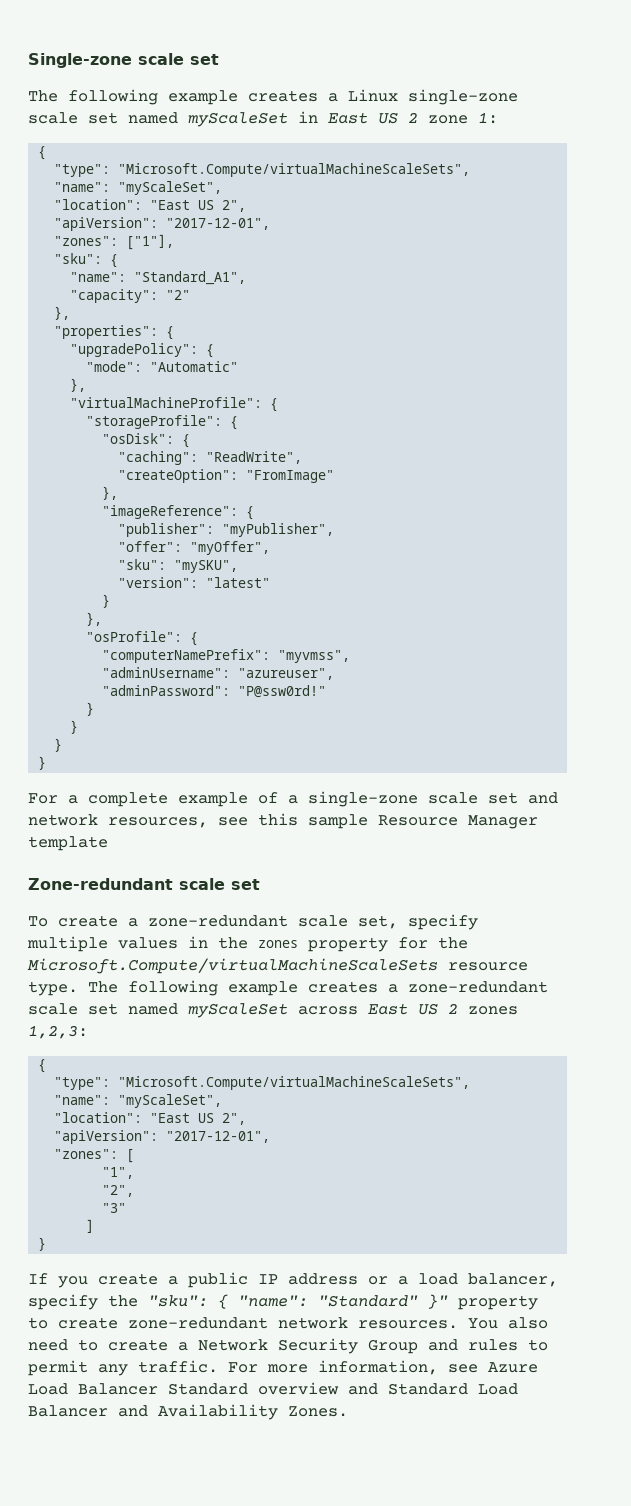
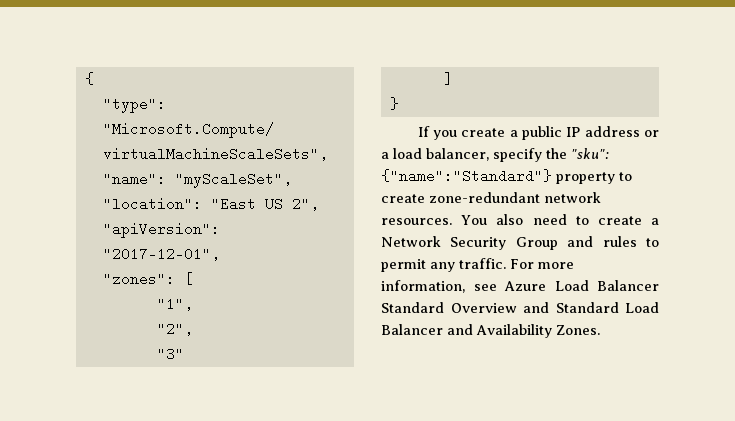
[28,53,219,68] [28,89,518,105] [28,111,498,127] [38,146,47,160] [54,163,471,177] [54,181,223,195] [54,199,247,212] [54,217,271,231] [54,234,175,250] [54,253,119,268] [70,271,247,285] [70,289,191,303] [54,306,71,320] [54,325,175,340] [70,343,215,358] [86,361,239,372] [70,378,87,392] [70,397,279,412] [86,415,239,430] [102,433,191,448] [118,451,303,465] [118,469,335,483] [102,486,119,500] [102,505,255,520] [118,523,335,537] [118,541,271,555] [118,559,239,573] [118,577,271,588] [102,594,111,608] [86,612,103,626] [86,631,199,646] [102,649,351,663] [102,667,335,680] [102,685,327,698] [86,702,95,716] [70,720,79,734] [54,738,63,752] [38,756,47,770] [28,791,558,807] [28,813,538,829] [28,836,108,851] [28,878,260,890] [28,914,478,930] [27,936,468,952] [27,958,528,974] [28,980,548,996] [28,1003,518,1018] [28,1025,88,1039] Single-zone scale set // The following example creates a Linux single-zone scale set named myScaleSet in East US 2 zone 1: // { // "type": "Microsoft.Compute/virtualMachineScaleSets", // "name": "myScaleSet", // "location": "East US 2", // "apiVersion": "2017-12-01", // "zones": ["1"], // "sku": { // "name": "Standard_A1", // "capacity": "2" // }, // "properties": { // "upgradePolicy": { // "mode": "Automatic" // }, // "virtualMachineProfile": { // "storageProfile": { // "osDisk": { // "caching": "ReadWrite", // "createOption": "FromImage" // }, // "imageReference": { // "publisher": "myPublisher", // "offer": "myOffer", // "sku": "mySKU", // "version": "latest" // } // }, // "osProfile": { // "computerNamePrefix": "myvmss", // "adminUsername": "azureuser", // "adminPassword": "P@ssw0rd!" // } // } // } // } // For a complete example of a single-zone scale set and network resources, see this sample Resource Manager template // Zone-redundant scale set // To create a zone-redundant scale set, specify multiple values in the zones property for the Microsoft.Compute/virtualMachineScaleSets resource type. The following example creates a zone-redundant scale set named myScaleSet across East US 2 zones 1,2,3: // -> (84, 78) none
[218,1294,448,1309] { "name": "Standard" }" -> [381,169,552,183] {"name":"Standard"}
[258,1382,339,1395] overview -> [450,303,517,313] Overview

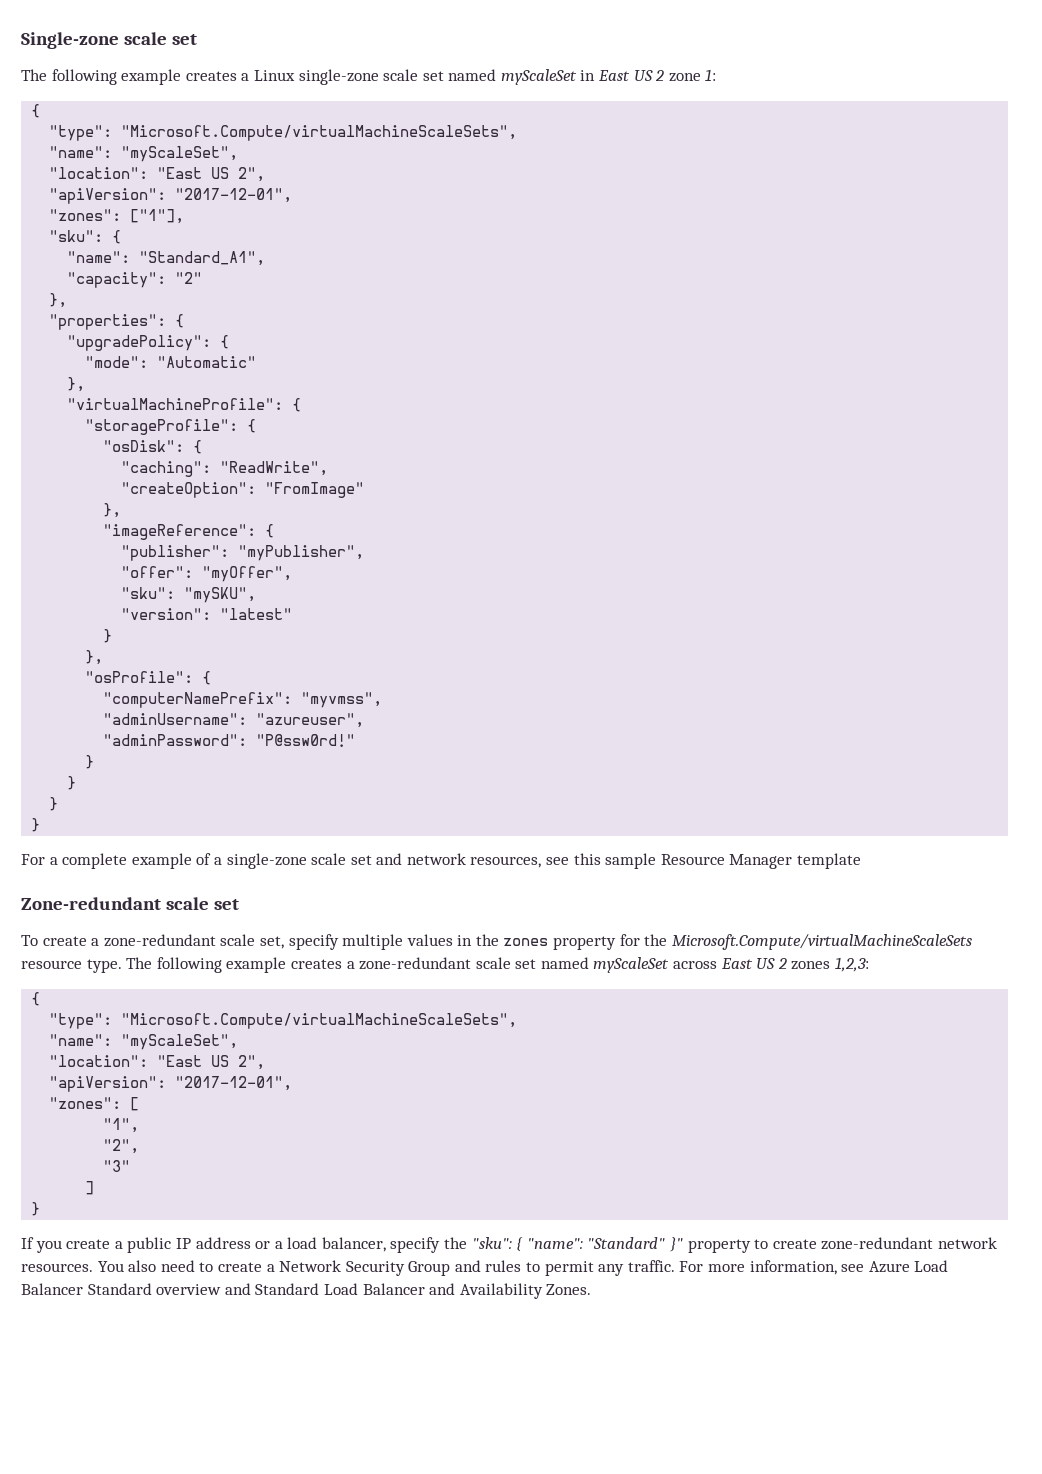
(84, 78) none -> [21,32,197,49] [21,69,717,85] [31,104,41,118] [49,125,518,141] [49,146,239,162] [49,167,266,182] [49,188,293,204] [49,209,185,224] [49,230,122,244] [67,251,266,266] [67,272,203,288] [49,293,68,308] [49,314,185,330] [67,335,230,351] [85,356,257,368] [67,377,86,392] [67,398,302,412] [85,419,257,435] [103,440,203,454] [121,461,329,477] [121,482,365,498] [103,503,122,518] [103,524,275,540] [121,545,365,561] [121,566,293,582] [121,587,257,603] [121,608,293,620] [103,629,113,643] [85,650,104,665] [85,671,212,685] [103,692,383,708] [103,713,365,728] [103,734,356,747] [85,755,95,769] [67,776,77,790] [49,797,59,811] [31,818,41,832] [21,853,862,869] [21,897,239,910] [21,934,972,950] [21,957,870,973] Single-zone scale set // The following example creates a Linux single-zone scale set named myScaleSet in East US 2 zone 1: // { // "type": "Microsoft.Compute/virtualMachineScaleSets", // "name": "myScaleSet", // "location": "East US 2", // "apiVersion": "2017-12-01", // "zones": ["1"], // "sku": { // "name": "Standard_A1", // "capacity": "2" // }, // "properties": { // "upgradePolicy": { // "mode": "Automatic" // }, // "virtualMachineProfile": { // "storageProfile": { // "osDisk": { // "caching": "ReadWrite", // "createOption": "FromImage" // }, // "imageReference": { // "publisher": "myPublisher", // "offer": "myOffer", // "sku": "mySKU", // "version": "latest" // } // }, // "osProfile": { // "computerNamePrefix": "myvmss", // "adminUsername": "azureuser", // "adminPassword": "P@ssw0rd!" // } // } // } // } // For a complete example of a single-zone scale set and network resources, see this sample Resource Manager template // Zone-redundant scale set // To create a zone-redundant scale set, specify multiple values in the zones property for the Microsoft.Compute/virtualMachineScaleSets resource type. The following example creates a zone-redundant scale set named myScaleSet across East US 2 zones 1,2,3: //
[381,169,552,183] {"name":"Standard"} -> [516,1237,684,1252] { "name": "Standard" }"
[450,303,517,313] Overview -> [156,1284,222,1295] overview

